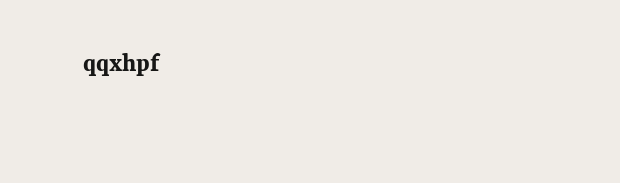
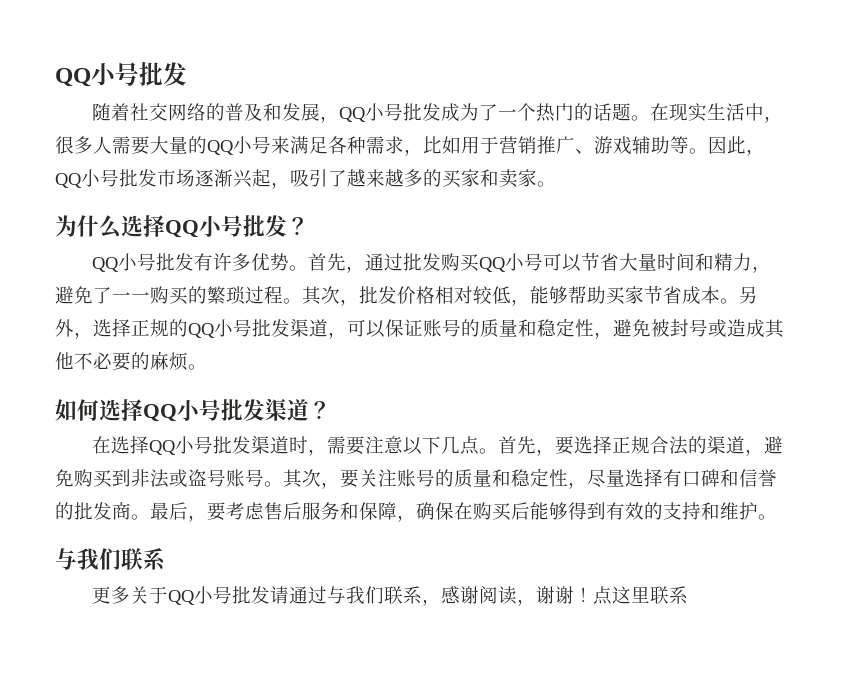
[83,53,161,76] qqxhpf -> [55,62,187,87] [91,103,783,123] [55,136,765,156] [55,169,556,189] [55,215,309,239] [91,252,771,273] [55,285,758,306] [55,318,785,339] [55,351,207,371] [55,398,331,422] [91,435,783,456] [55,468,777,489] [55,502,777,522] [55,548,165,571] [91,586,688,606] QQ小号批发 // 随着社交网络的普及和发展，QQ小号批发成为了一个热门的话题。在现实生活中，很多人需要大量的QQ小号来满足各种需求，比如用于营销推广、游戏辅助等。因此，QQ小号批发市场逐渐兴起，吸引了越来越多的买家和卖家。 // 为什么选择QQ小号批发？ // QQ小号批发有许多优势。首先，通过批发购买QQ小号可以节省大量时间和精力，避免了一一购买的繁琐过程。其次，批发价格相对较低，能够帮助买家节省成本。另外，选择正规的QQ小号批发渠道，可以保证账号的质量和稳定性，避免被封号或造成其他不必要的麻烦。 // 如何选择QQ小号批发渠道？ // 在选择QQ小号批发渠道时，需要注意以下几点。首先，要选择正规合法的渠道，避免购买到非法或盗号账号。其次，要关注账号的质量和稳定性，尽量选择有口碑和信誉的批发商。最后，要考虑售后服务和保障，确保在购买后能够得到有效的支持和维护。 // 与我们联系 // 更多关于QQ小号批发请通过与我们联系，感谢阅读，谢谢！点这里联系

